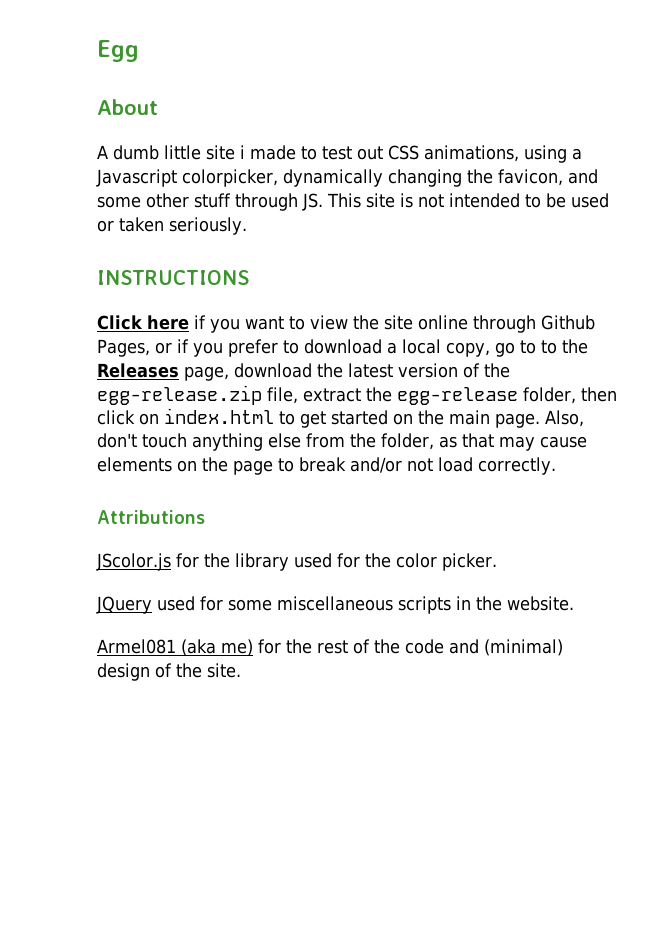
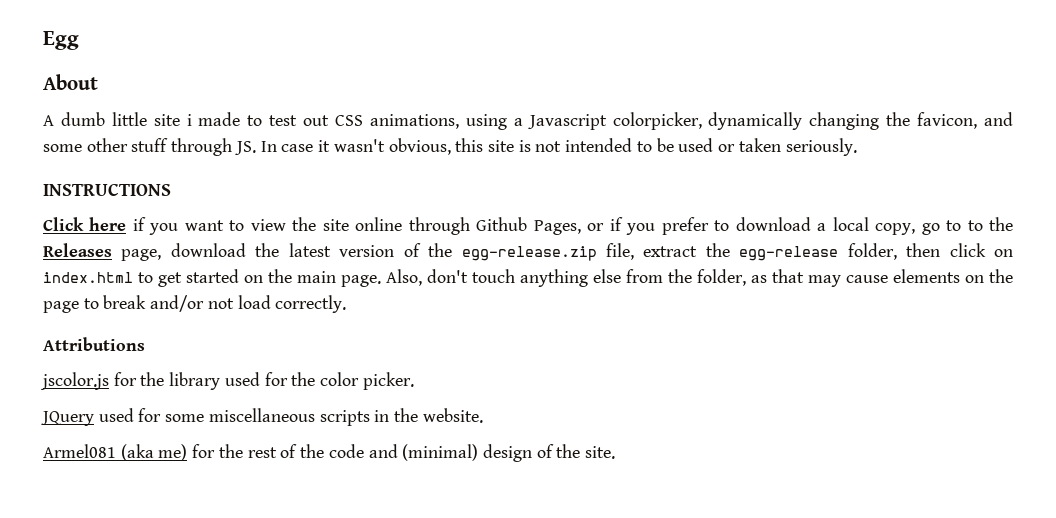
[327,193,361,208] This -> [260,138,484,155] In case it wasn't obvious, this
[96,553,171,571] JScolor.js -> [40,372,109,390] jscolor.js

